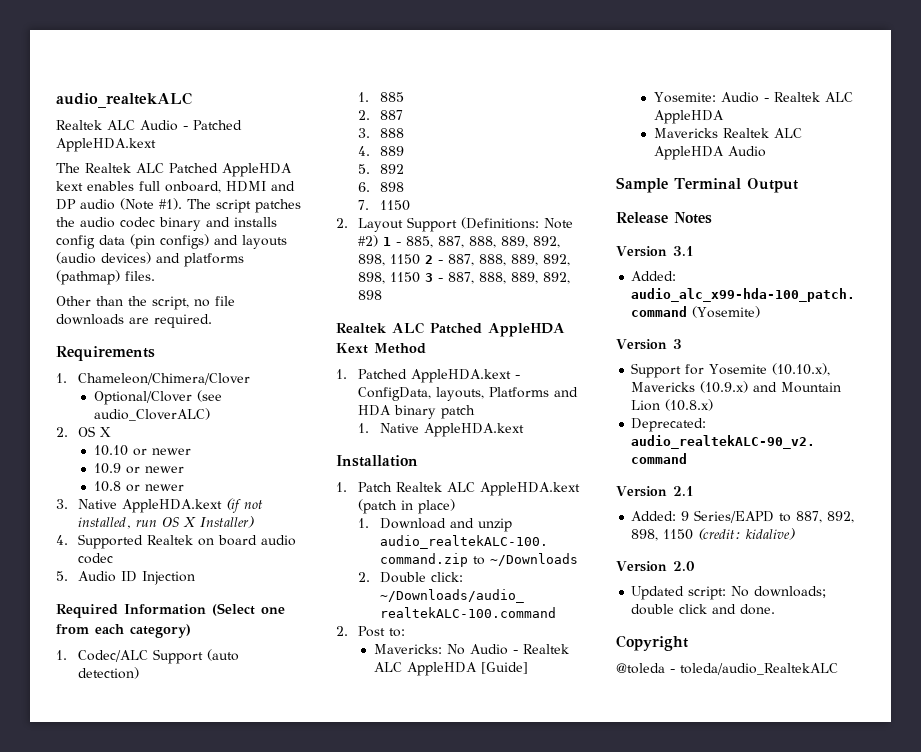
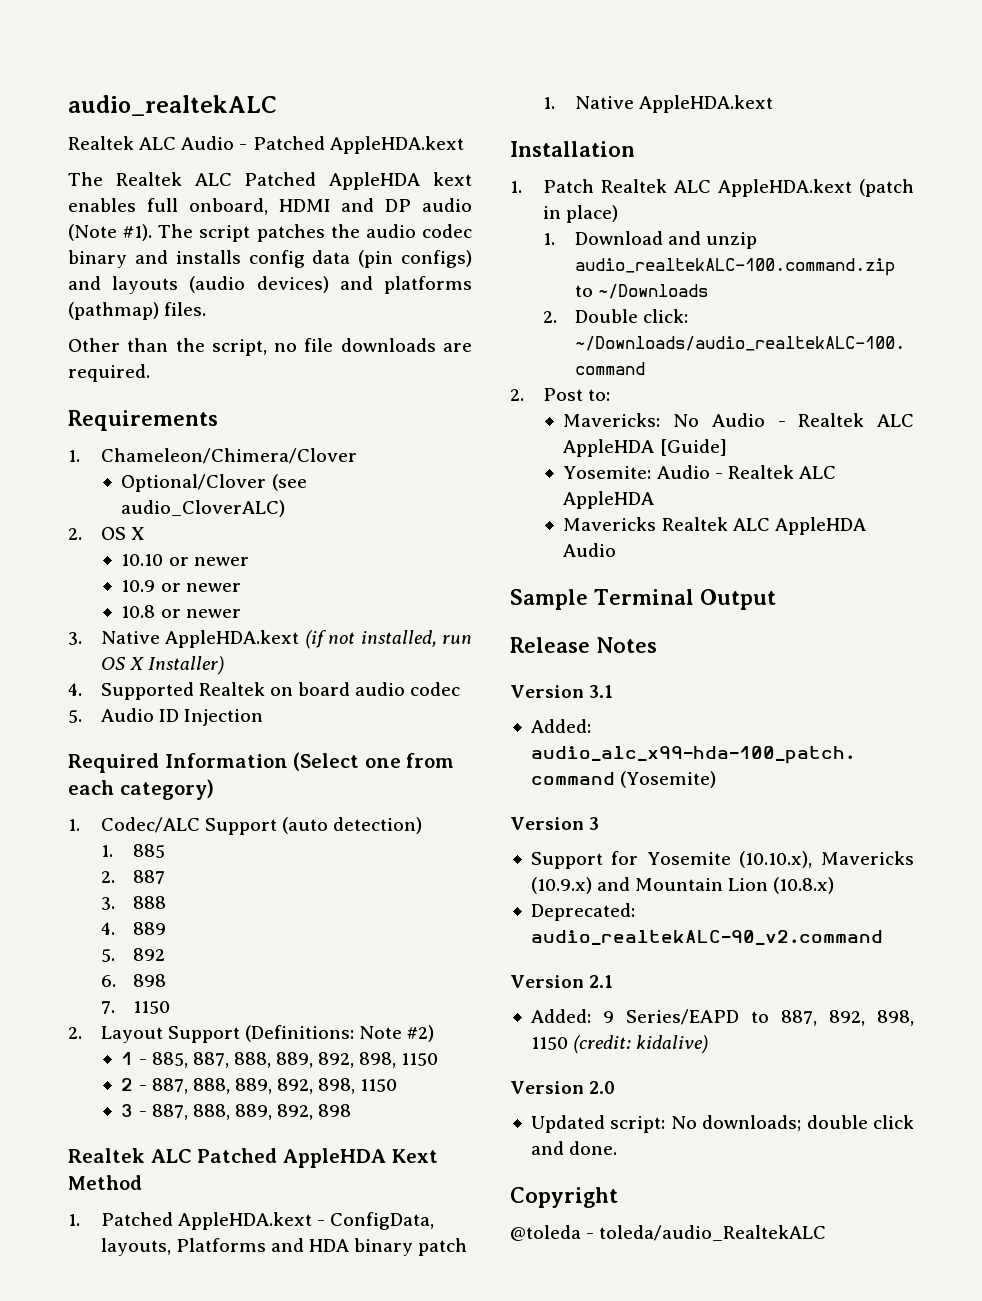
(379, 241) none -> (435, 1033) //
(421, 259) none -> (439, 1059) //
(421, 277) none -> (398, 1085) //

